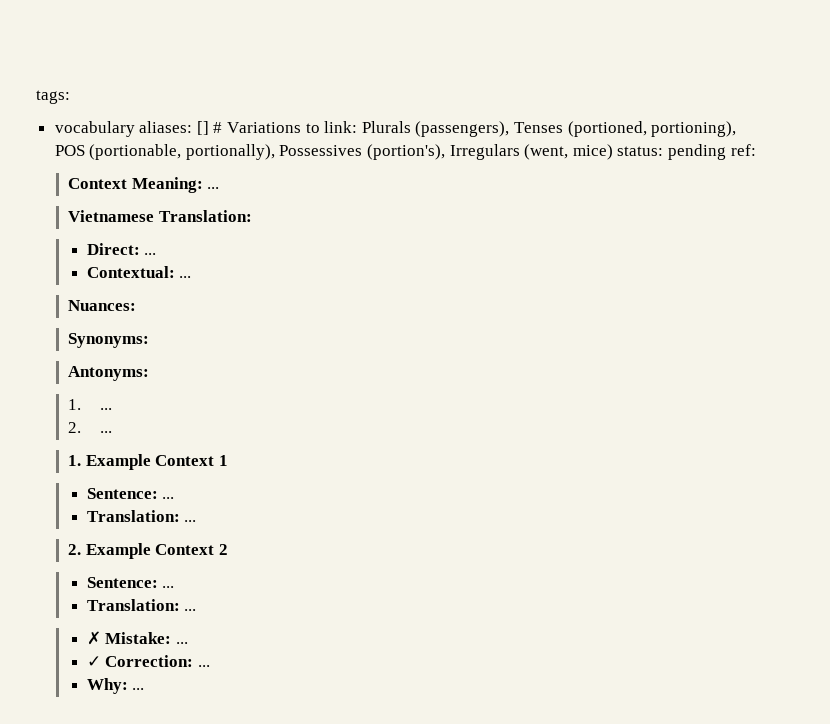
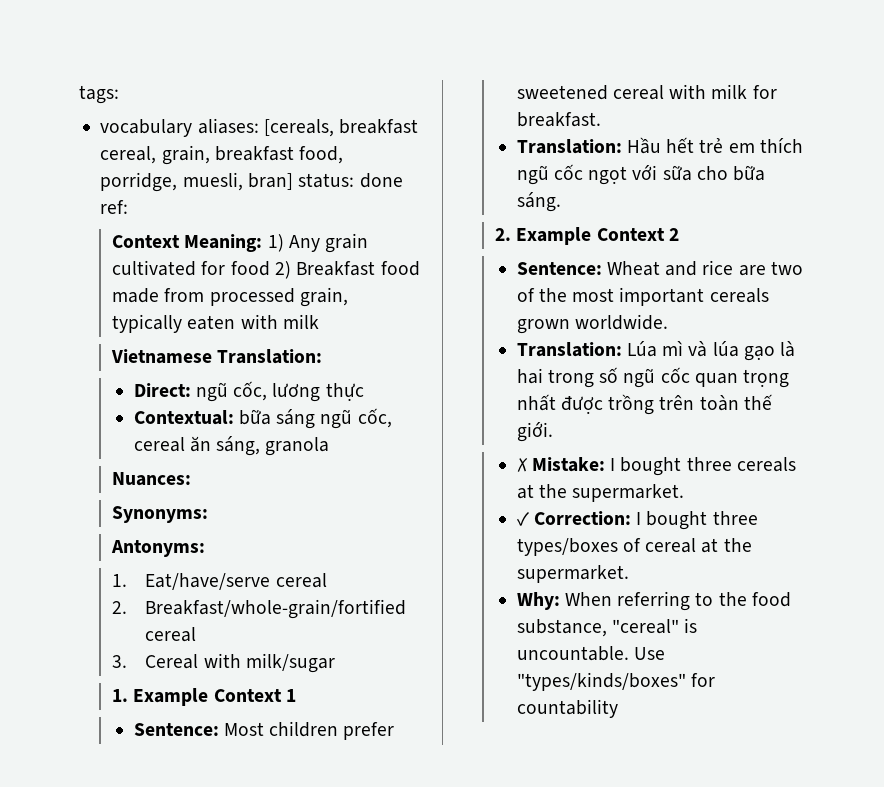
[196,121,737,137] [54,144,756,160] [68,177,220,193] [68,210,252,222] [86,243,157,255] [86,266,192,278] [] # Variations to link: Plurals (passengers), Tenses (portioned, portioning), POS (portionable, portionally), Possessives (portion's), Irregulars (went, mice) status: pending ref: // Context Meaning: ... // Vietnamese Translation: // Direct: ... // Contextual: ... -> [263,119,419,137] [100,145,344,165] [100,172,403,192] [100,200,129,214] [112,233,369,253] [112,260,420,279] [112,287,349,307] [112,314,320,333] [111,349,323,364] [133,381,364,402] [133,408,392,429] [133,436,330,456] [cereals, breakfast cereal, grain, breakfast food, porridge, muesli, bran] status: done ref: // Context Meaning: 1) Any grain cultivated for food 2) Breakfast food made from processed grain, typically eaten with milk // Vietnamese Translation: // Direct: ngũ cốc, lương thực // Contextual: bữa sáng ngũ cốc, cereal ăn sáng, granola
[100,408,113,410] [68,422,113,433] ... // 2. ... -> [145,573,327,590] [112,599,407,619] [145,627,197,642] [112,653,335,673] Eat/have/serve cereal // 2. Breakfast/whole-grain/fortified cereal // 3. Cereal with milk/sugar
[162,497,175,499] [86,510,197,522] ... // Translation: ... -> [223,721,395,740] [516,84,777,100] [516,112,601,127] [516,137,803,154] [516,164,766,185] [516,192,561,212] Most children prefer sweetened cereal with milk for breakfast. // Translation: Hầu hết trẻ em thích ngũ cốc ngọt với sữa cho bữa sáng.
[162,586,175,588] [86,599,197,611] [86,631,188,645] [86,655,210,667] [86,678,145,694] ... // Translation: ... // ✗ Mistake: ... // ✓ Correction: ... // Why: ... -> [606,260,803,276] [516,287,769,306] [516,314,668,334] [516,341,796,361] [516,367,790,388] [516,394,772,415] [516,422,553,442] [516,457,796,476] [516,484,685,502] [516,511,758,530] [516,538,752,556] [516,565,629,583] [516,591,791,611] [516,618,698,637] [516,646,665,661] [516,672,715,691] [516,699,618,718] Wheat and rice are two of the most important cereals grown worldwide. // Translation: Lúa mì và lúa gạo là hai trong số ngũ cốc quan trọng nhất được trồng trên toàn thế giới. // ✗ Mistake: I bought three cereals at the supermarket. // ✓ Correction: I bought three types/boxes of cereal at the supermarket. // Why: When referring to the food substance, "cereal" is uncountable. Use "types/kinds/boxes" for countability

